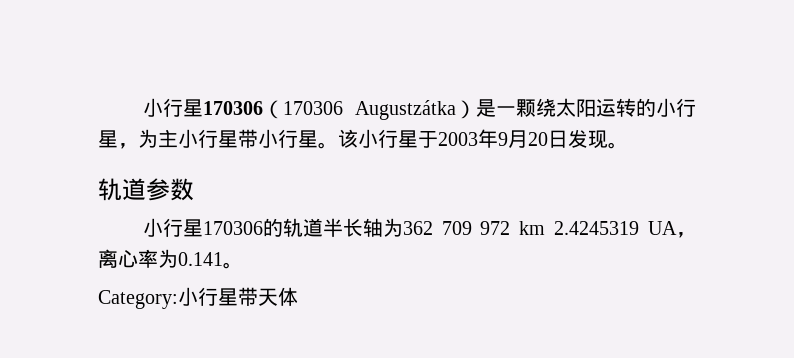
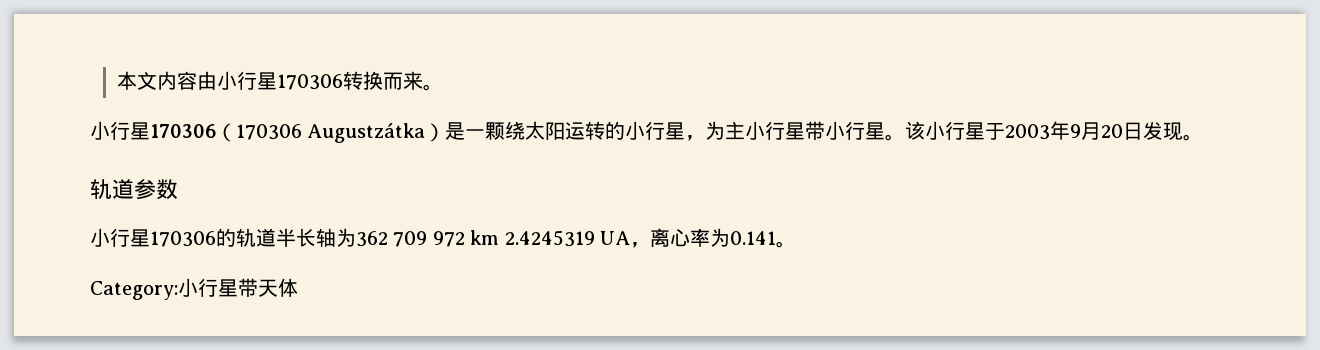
(142, 107) none -> [116,71,443,91] 本文内容由小行星170306转换而来。 //

